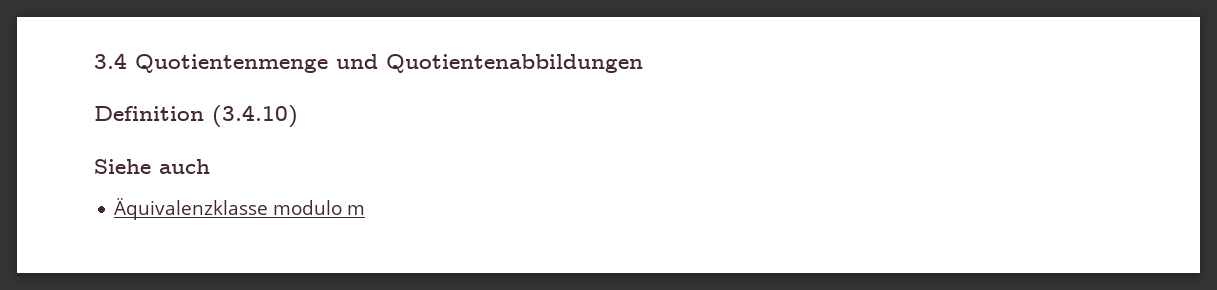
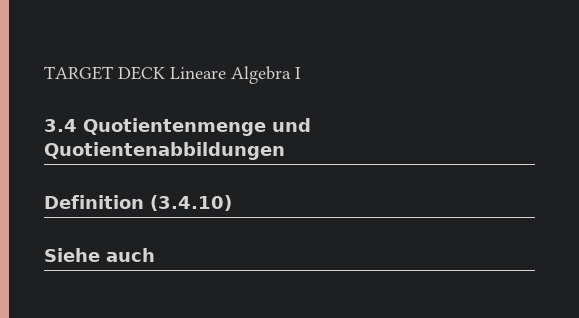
(94, 61) none -> [44,66,301,84] TARGET DECK Lineare Algebra I //
[114,198,366,220] // Äquivalenzklasse modulo m -> (155, 255) none

